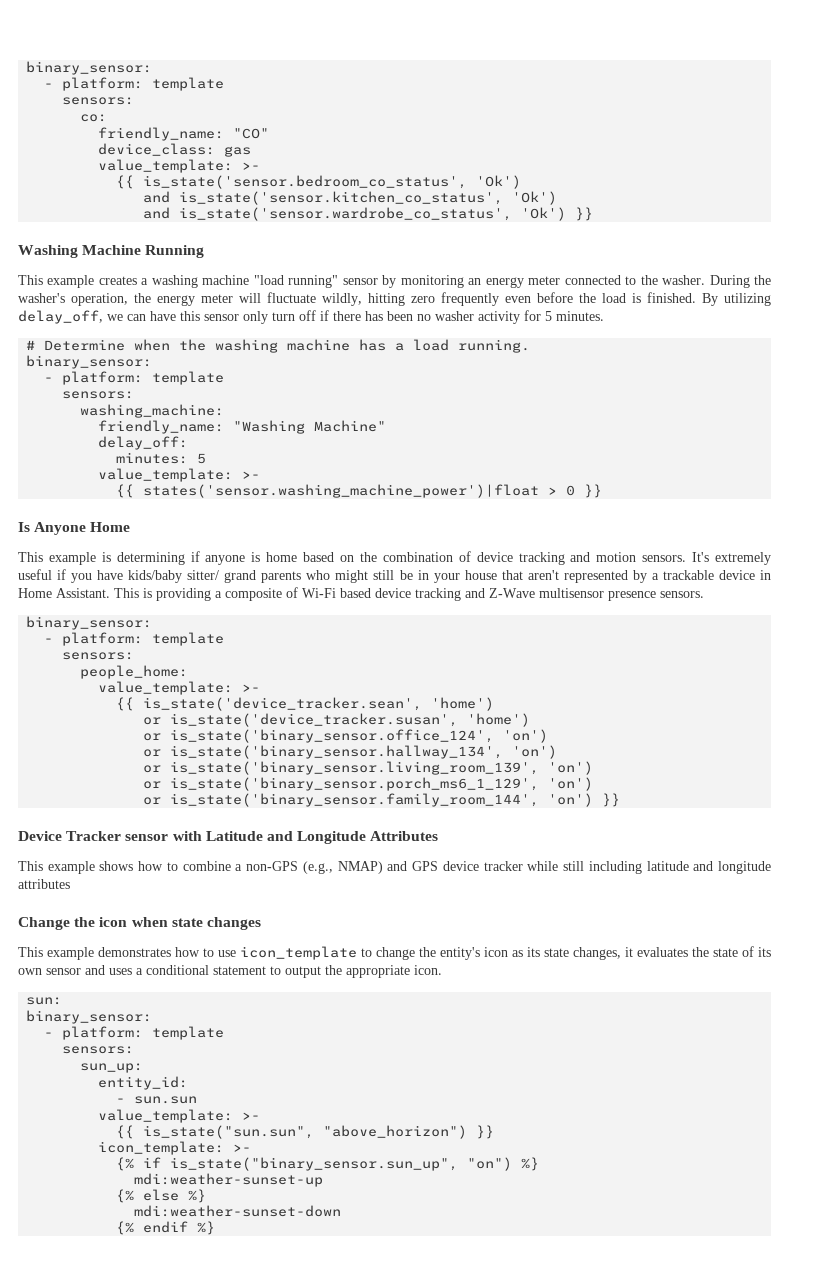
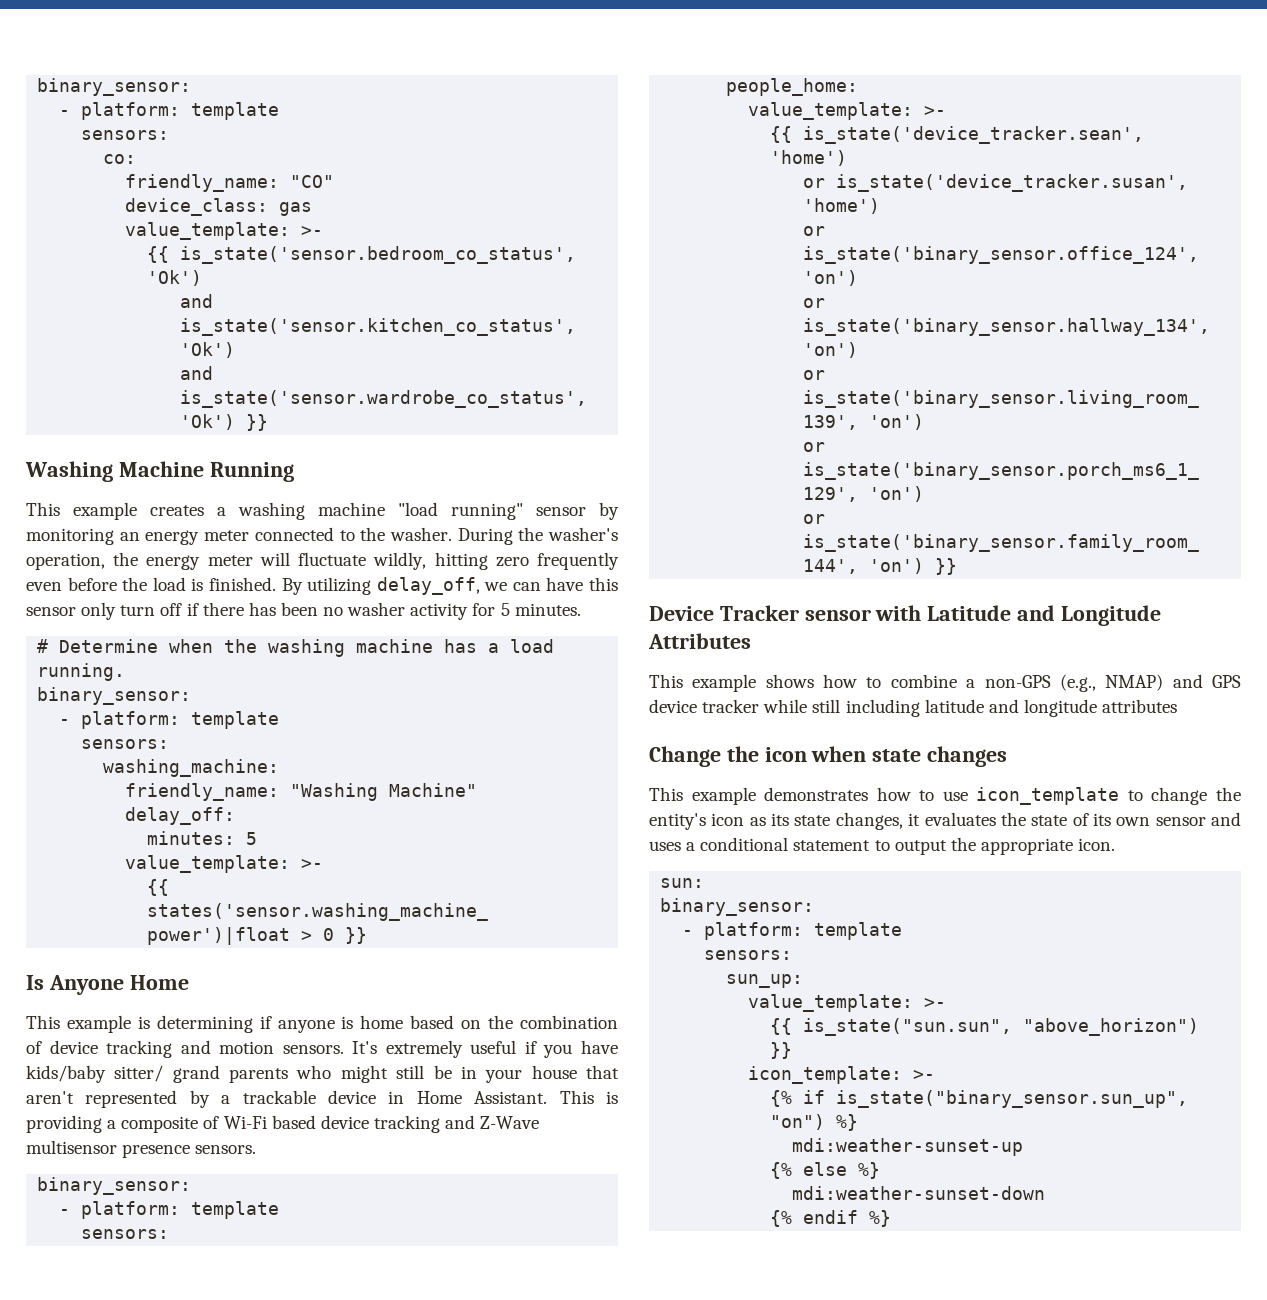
[98,1076,189,1090] [116,1096,198,1104] // entity_id: // - sun.sun -> (804, 981) none

